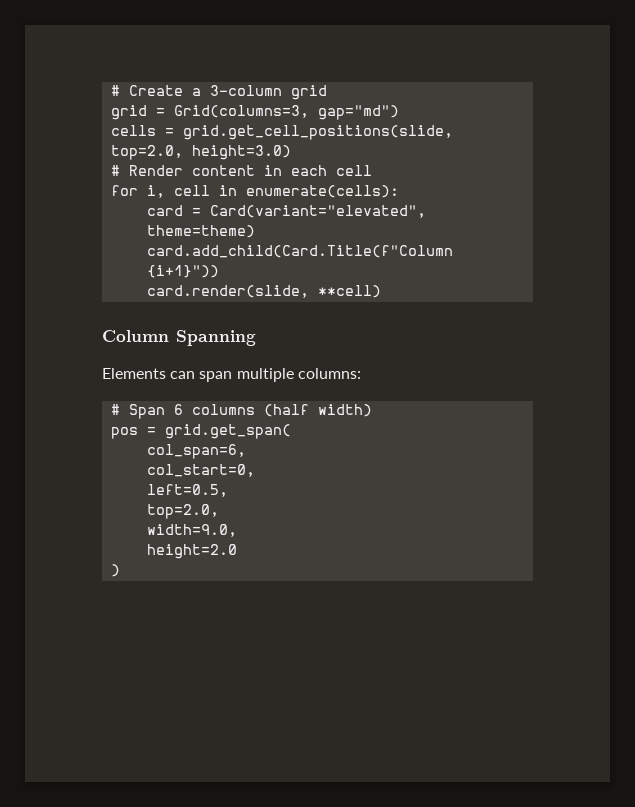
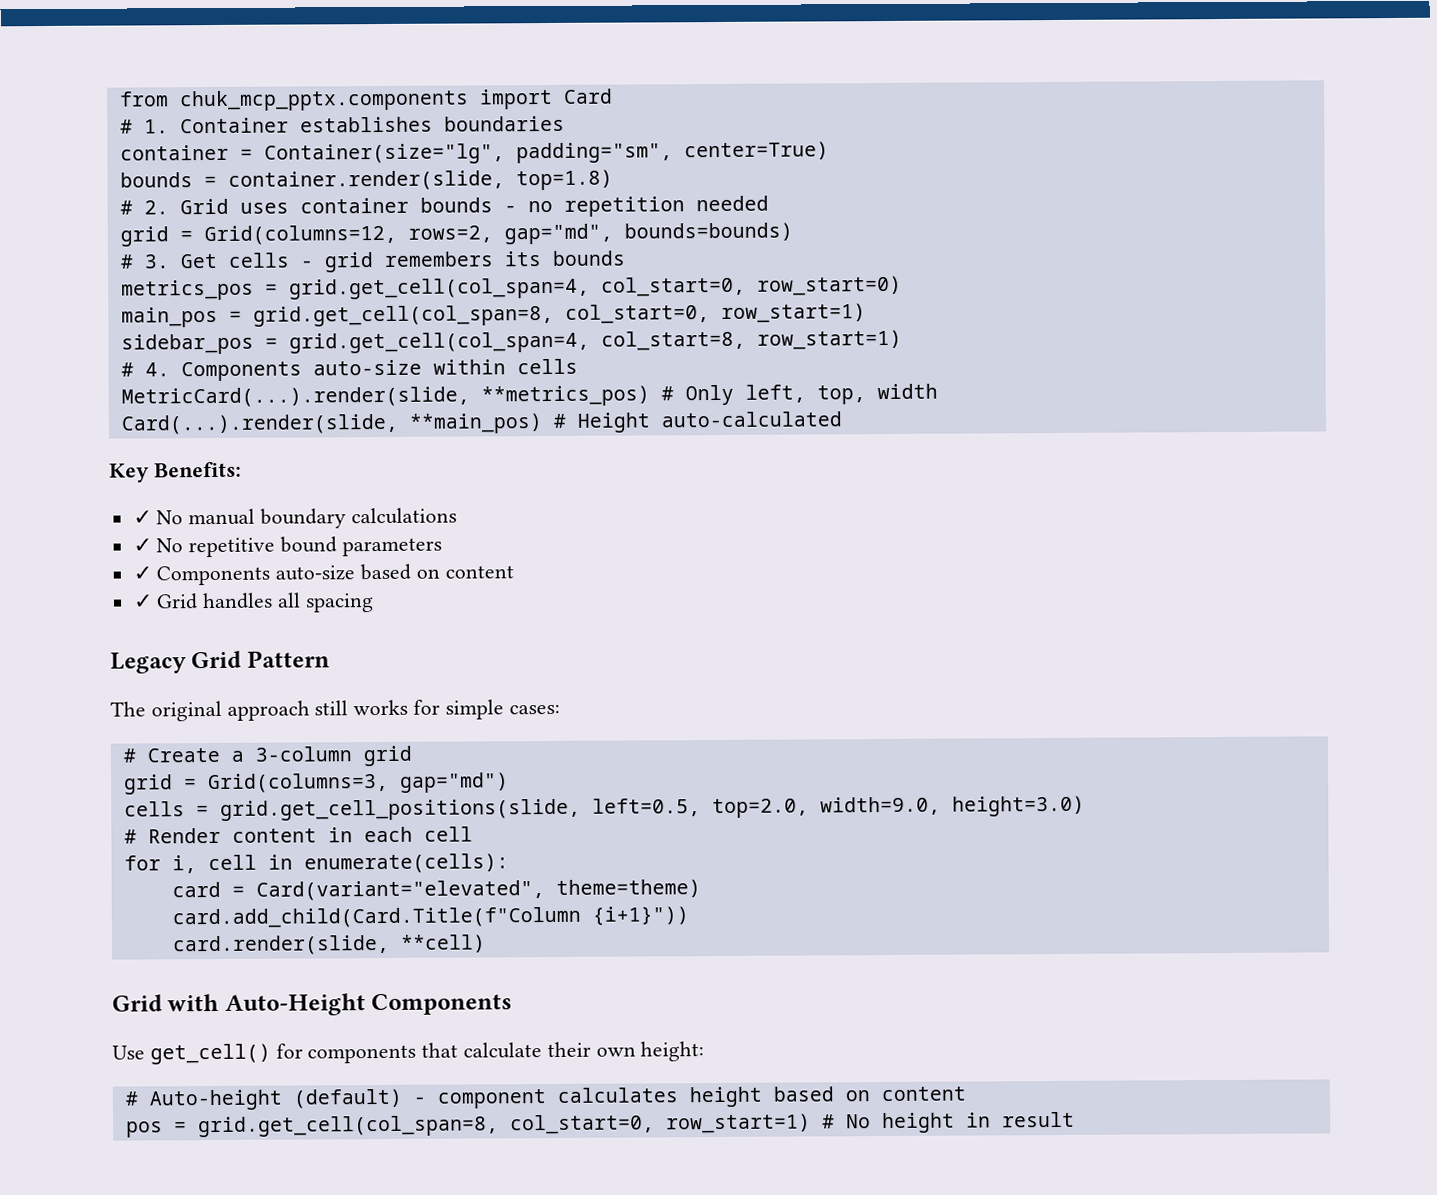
(111, 90) none -> [118,88,613,112] [119,115,565,134] [119,141,829,165] [119,169,613,191] [119,195,769,217] [119,222,793,247] [119,250,626,273] [120,275,902,301] [120,303,866,328] [120,329,902,355] [120,358,578,382] [120,383,938,408] [120,411,842,435] [109,461,242,483] [132,507,457,529] [132,536,442,558] [132,563,514,586] [132,592,374,613] [110,650,330,674] [110,699,560,722] from chuk_mcp_pptx.components import Card // # 1. Container establishes boundaries // container = Container(size="lg", padding="sm", center=True) // bounds = container.render(slide, top=1.8) // # 2. Grid uses container bounds - no repetition needed // grid = Grid(columns=12, rows=2, gap="md", bounds=bounds) // # 3. Get cells - grid remembers its bounds // metrics_pos = grid.get_cell(col_span=4, col_start=0, row_start=0) // main_pos = grid.get_cell(col_span=8, col_start=0, row_start=1) // sidebar_pos = grid.get_cell(col_span=4, col_start=8, row_start=1) // # 4. Components auto-size within cells // MetricCard(...).render(slide, **metrics_pos) # Only left, top, width // Card(...).render(slide, **main_pos) # Height auto-calculated // Key Benefits: // ✓ No manual boundary calculations // ✓ No repetitive bound parameters // ✓ Components auto-size based on content // ✓ Grid handles all spacing // Legacy Grid Pattern // The original approach still works for simple cases: //
[111,145,184,160] top=2.0, -> [591,796,941,819] left=0.5, top=2.0, width=9.0,
[102,330,256,346] [102,368,361,382] [111,404,373,419] Column Spanning // Elements can span multiple columns: // # Span 6 columns (half width) -> [112,993,513,1016] [112,1041,705,1065] [124,1086,966,1111] Grid with Auto-Height Components // Use get_cell() for components that calculate their own height: // # Auto-height (default) - component calculates height based on content
[165,424,292,439] [147,444,247,459] [147,464,256,477] [147,484,229,497] [147,504,220,519] [147,524,238,537] [147,544,238,559] [111,564,121,577] grid.get_span( // col_span=6, // col_start=0, // left=0.5, // top=2.0, // width=9.0, // height=2.0 // ) -> [197,1111,1075,1138] grid.get_cell(col_span=8, col_start=0, row_start=1) # No height in result

